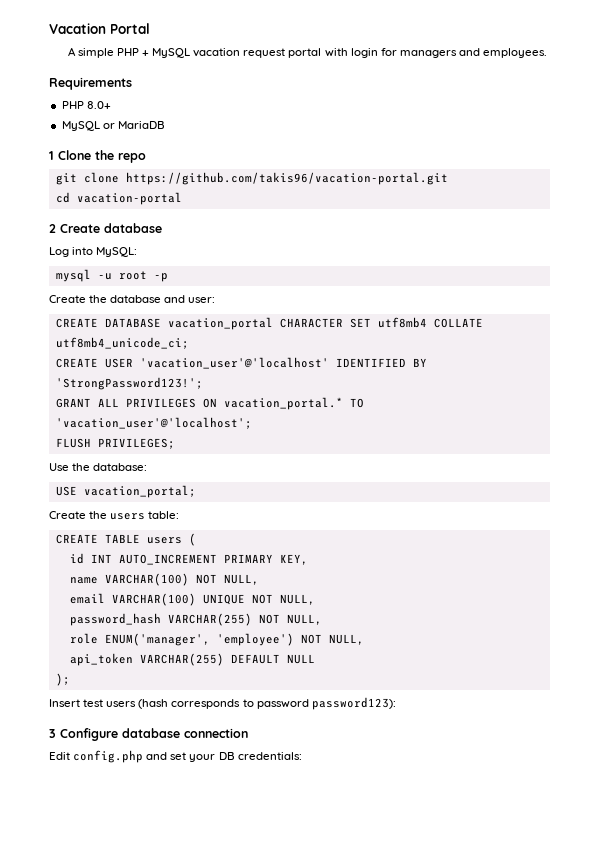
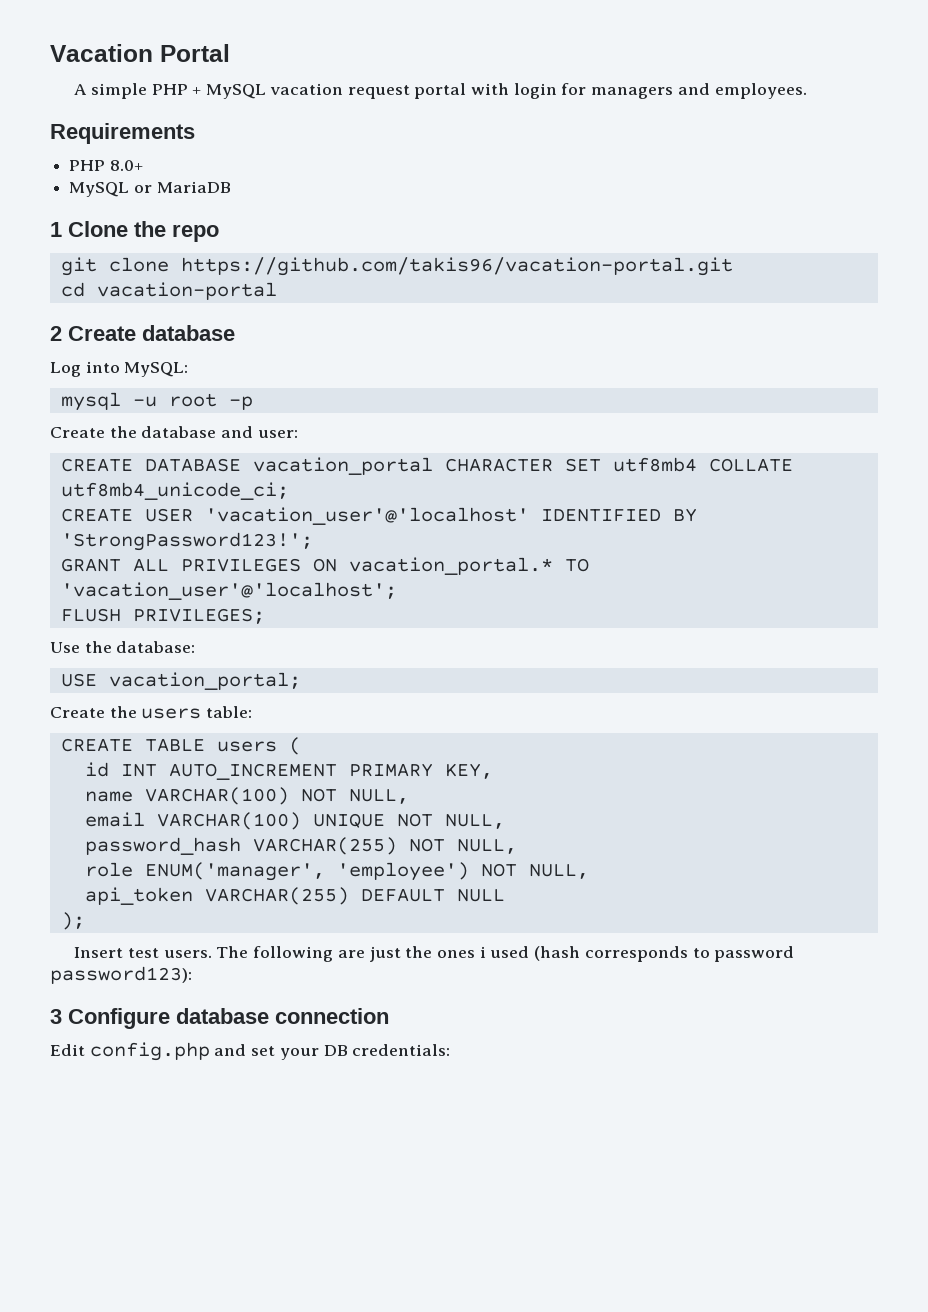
[106,701,137,707] users -> [163,946,530,962] users. The following are just the ones i used

